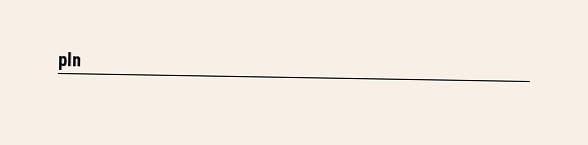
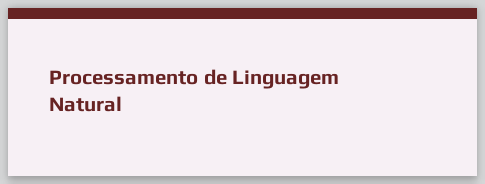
[58,51,82,71] pln -> [49,69,340,89] [49,96,122,112] Processamento de Linguagem Natural

